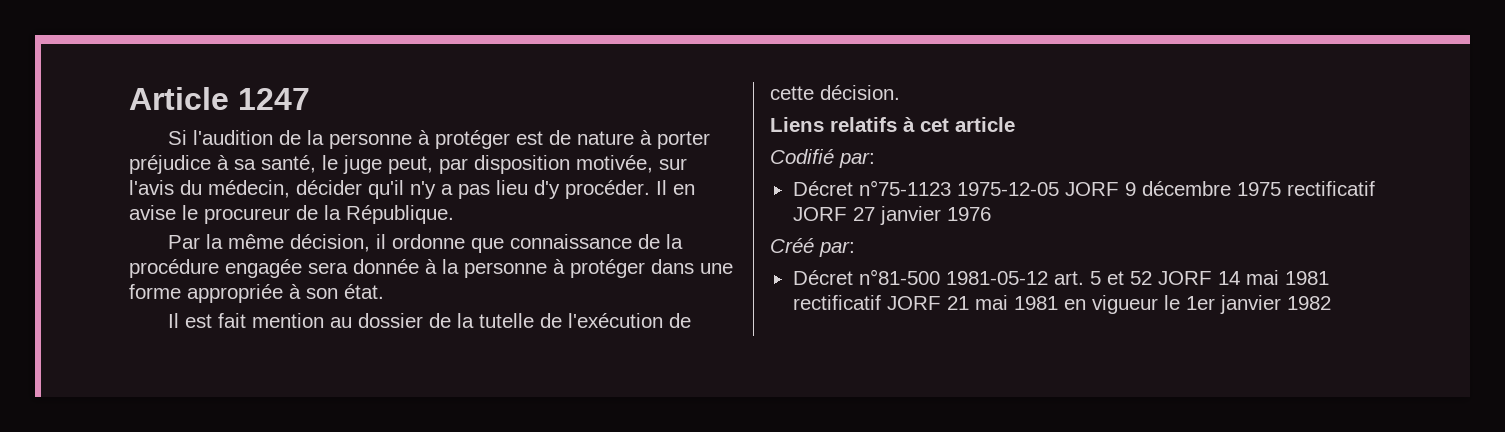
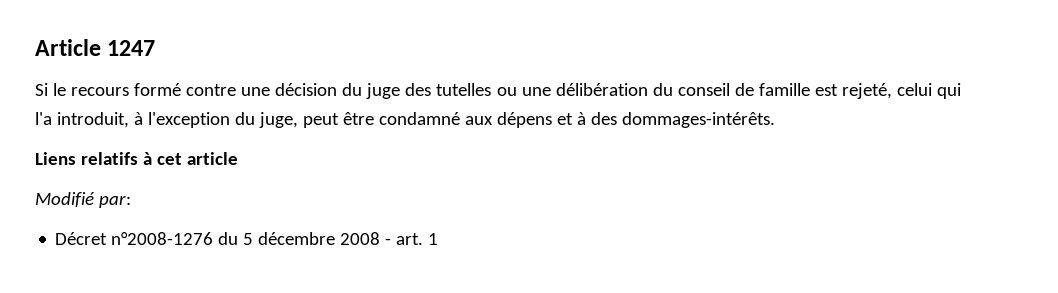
[192,130,710,149] [129,155,687,174] [129,180,695,199] [129,205,454,224] [167,234,683,253] [129,259,733,278] [129,284,384,303] [167,313,691,328] [770,85,900,100] l'audition de la personne à protéger est de nature à porter préjudice à sa santé, le juge peut, par disposition motivée, sur l'avis du médecin, décider qu'il n'y a pas lieu d'y procéder. Il en avise le procureur de la République. // Par la même décision, il ordonne que connaissance de la procédure engagée sera donnée à la personne à protéger dans une forme appropriée à son état. // Il est fait mention au dossier de la tutelle de l'exécution de cette décision. -> [53,83,961,99] [35,112,775,128] le recours formé contre une décision du juge des tutelles ou une délibération du conseil de famille est rejeté, celui qui l'a introduit, à l'exception du juge, peut être condamné aux dépens et à des dommages-intérêts.
[770,149,875,168] [792,180,1375,196] [792,206,991,225] [770,238,855,257] [792,269,1329,285] [792,295,1331,314] Codifié par: // Décret n°75-1123 1975-12-05 JORF 9 décembre 1975 rectificatif JORF 27 janvier 1976 // Créé par: // Décret n°81-500 1981-05-12 art. 5 et 52 JORF 14 mai 1981 rectificatif JORF 21 mai 1981 en vigueur le 1er janvier 1982 -> [35,192,131,208] [55,232,439,245] Modifié par: // Décret n°2008-1276 du 5 décembre 2008 - art. 1

